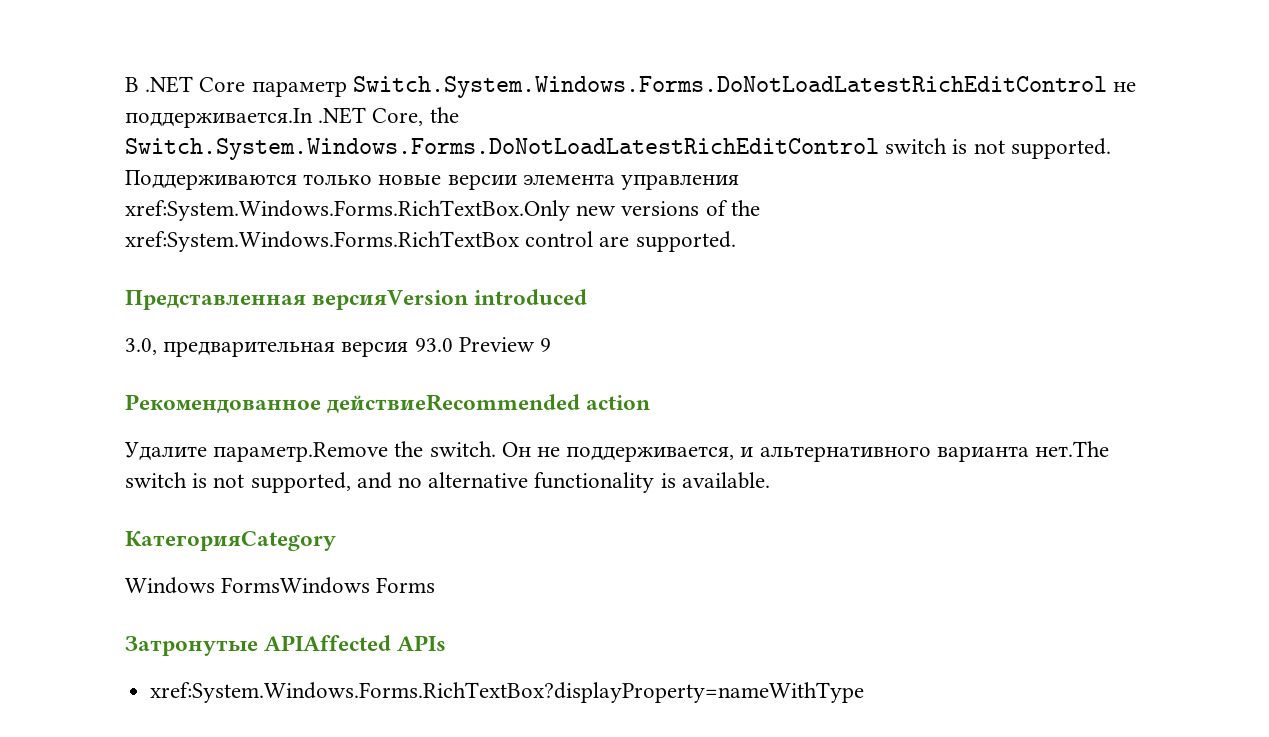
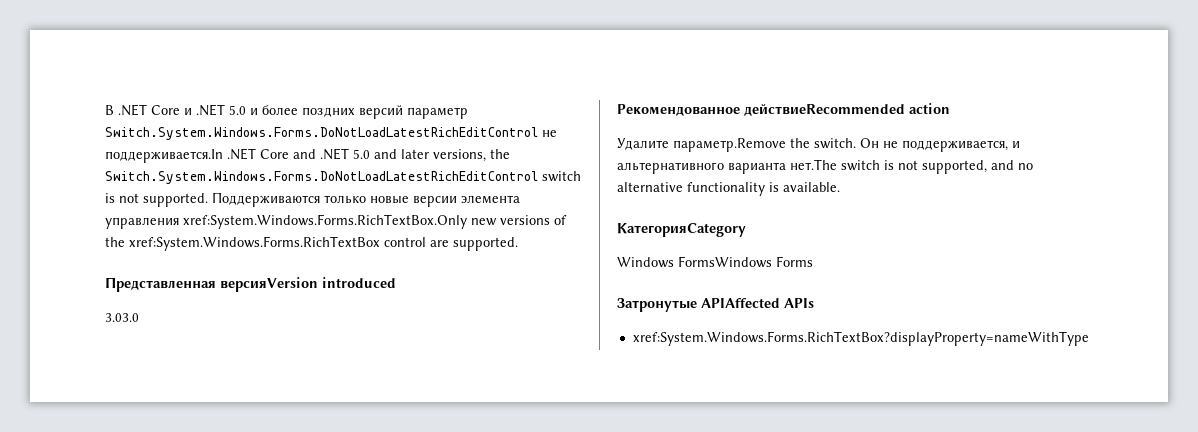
(246, 84) none -> [184,104,403,119] и .NET 5.0 и более поздних версий
[372,108,424,126] Core, -> [260,148,486,162] Core and .NET 5.0 and later versions,
[125,337,552,357] 3.0, предварительная версия 93.0 Preview 9 -> [105,313,139,322] 3.03.0

